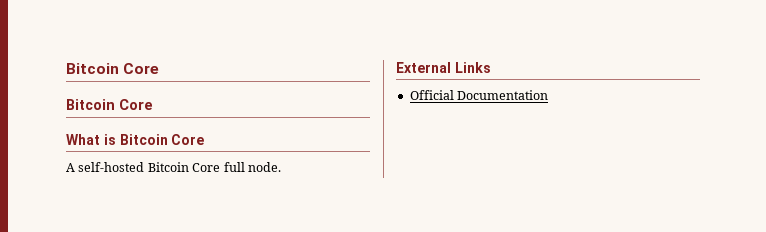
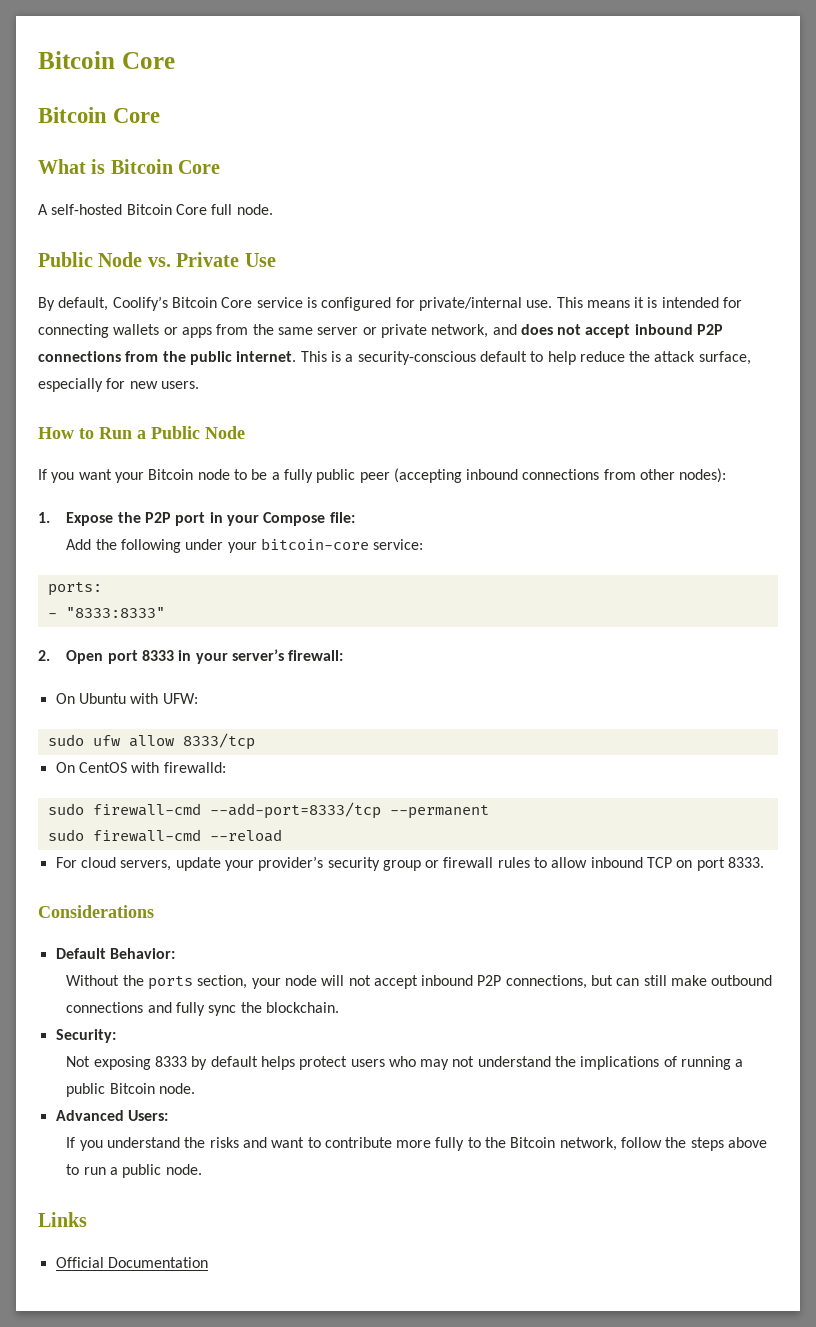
[396,62,451,73] External -> [38,252,276,267] [38,296,743,311] [38,324,724,338] [38,351,751,365] [38,378,199,392] [38,426,245,439] [38,468,727,483] [38,512,355,526] [66,538,424,553] [47,582,102,596] [47,607,165,618] [38,649,344,664] [55,693,198,704] [47,733,255,750] [55,762,226,773] [47,802,489,819] [47,829,282,842] [55,856,765,871] [38,905,154,918] [55,948,175,959] [66,975,773,990] [66,1002,339,1016] [55,1029,116,1043] [66,1056,744,1070] [66,1083,195,1097] [55,1110,168,1121] [66,1137,768,1151] [66,1164,202,1178] Public Node vs. Private Use // By default, Coolify’s Bitcoin Core service is configured for private/internal use. This means it is intended for connecting wallets or apps from the same server or private network, and does not accept inbound P2P connections from the public internet. This is a security-conscious default to help reduce the attack surface, especially for new users. // How to Run a Public Node // If you want your Bitcoin node to be a fully public peer (accepting inbound connections from other nodes): // 1. Expose the P2P port in your Compose file: // Add the following under your bitcoin-core service: // ports: // - "8333:8333" // 2. Open port 8333 in your server’s firewall: // On Ubuntu with UFW: // sudo ufw allow 8333/tcp // On CentOS with firewalld: // sudo firewall-cmd --add-port=8333/tcp --permanent // sudo firewall-cmd --reload // For cloud servers, update your provider’s security group or firewall rules to allow inbound TCP on port 8333. // Considerations // Default Behavior: // Without the ports section, your node will not accept inbound P2P connections, but can still make outbound connections and fully sync the blockchain. // Security: // Not exposing 8333 by default helps protect users who may not understand the implications of running a public Bitcoin node. // Advanced Users: // If you understand the risks and want to contribute more fully to the Bitcoin network, follow the steps above to run a public node. //

